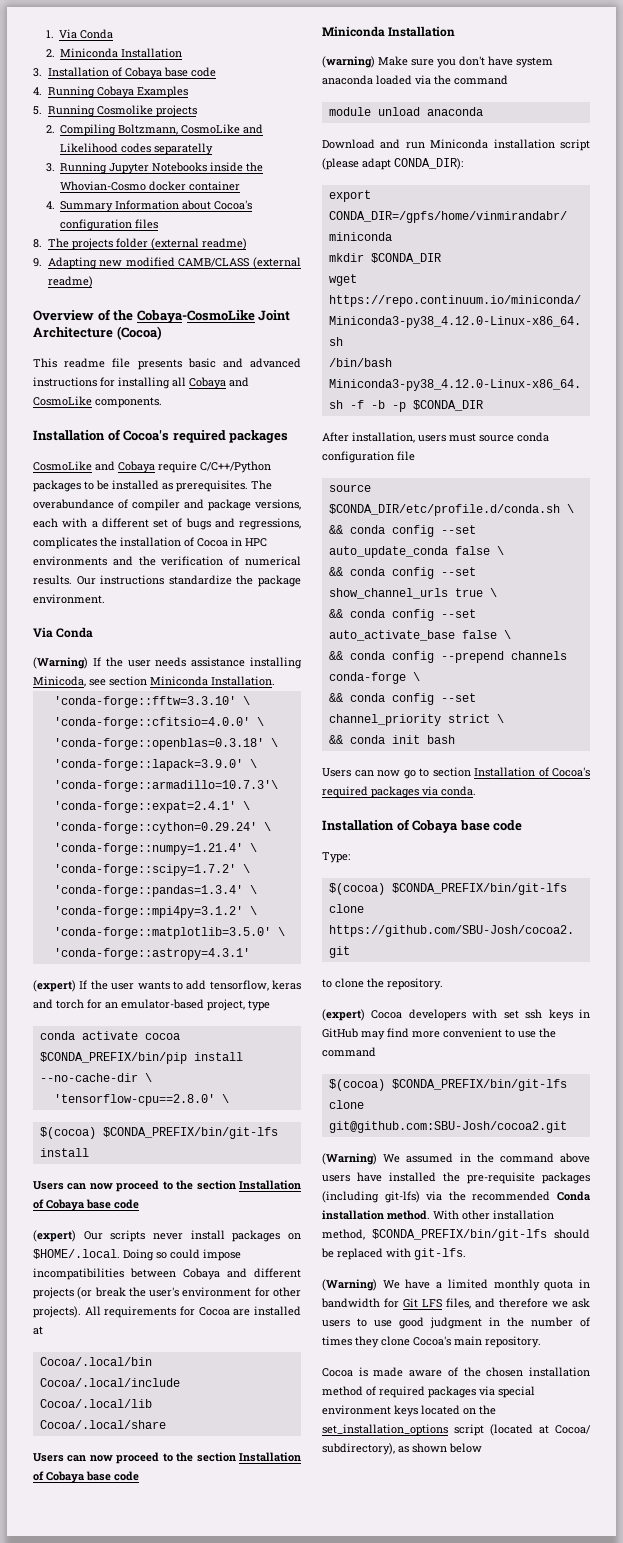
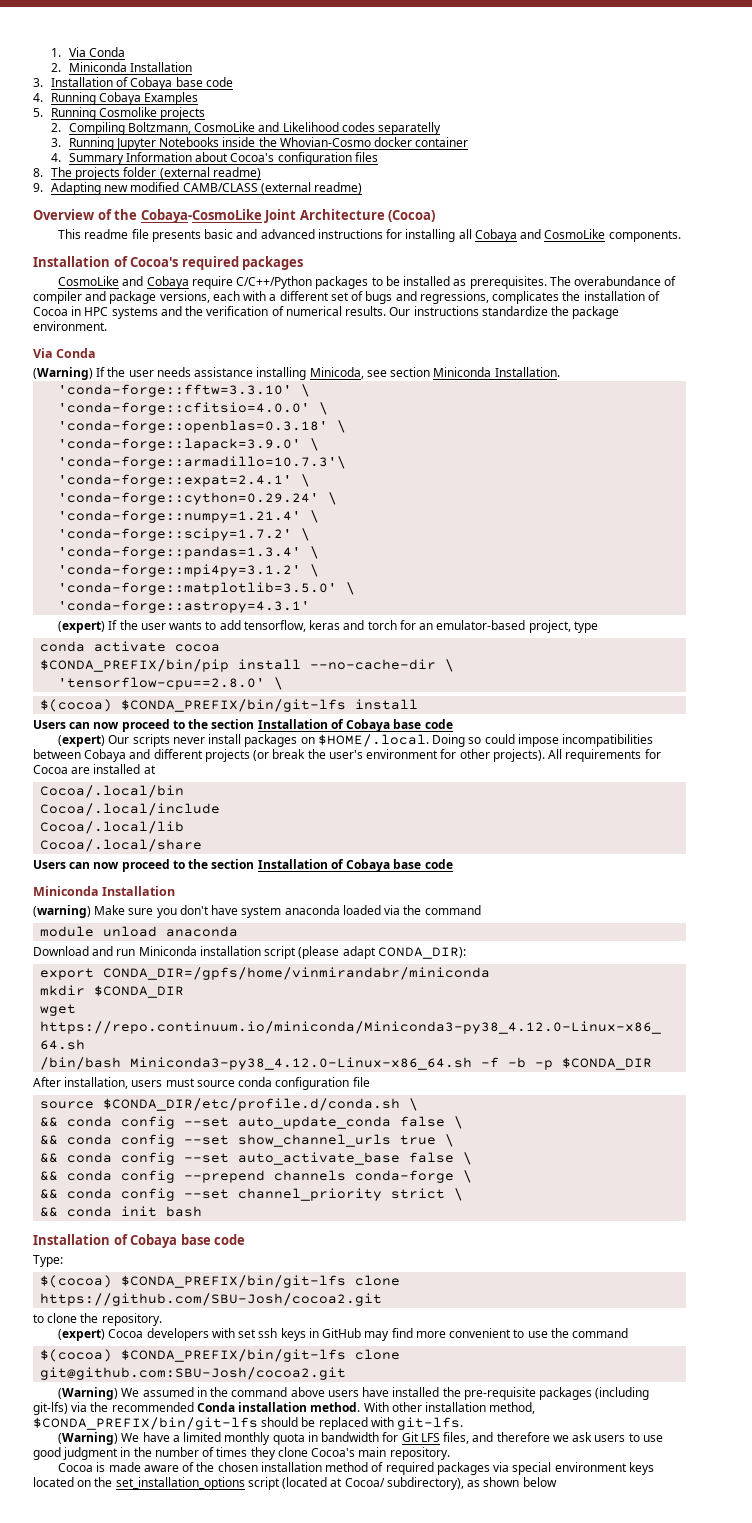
[33,556,107,566] environments -> [111,307,158,319] systems
[322,767,590,779] [322,786,476,798] // Users can now go to section Installation of Cocoa's required packages via conda. -> (203, 1211) none

